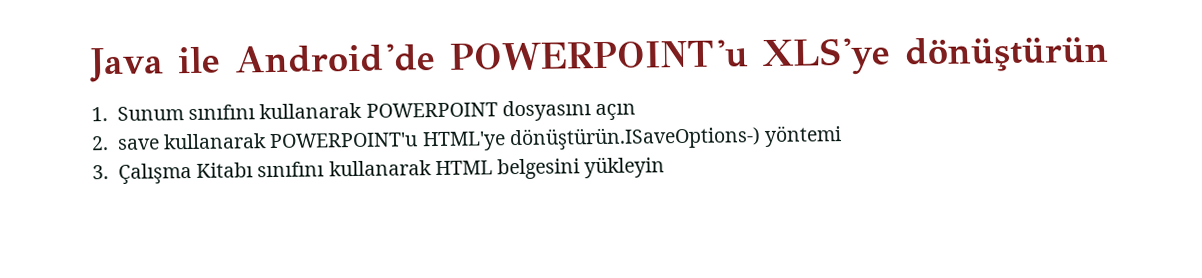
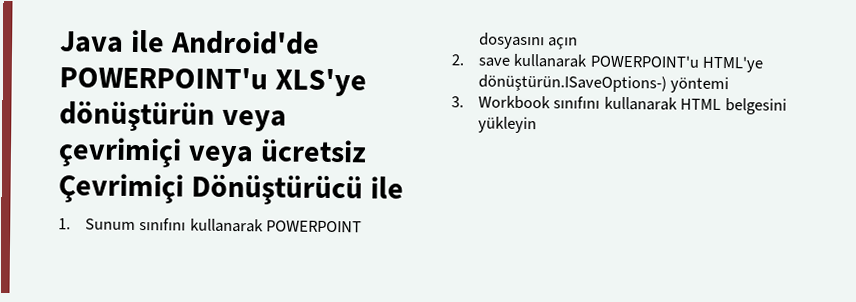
(1109, 54) none -> [222,109,288,132] [58,137,368,168] [58,173,405,206] veya çevrimiçi veya ücretsiz Çevrimiçi Dönüştürücü ile
[117,162,254,185] Çalışma Kitabı -> [477,95,551,110] Workbook

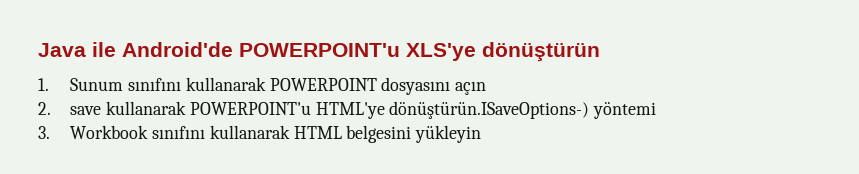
[222,109,288,132] [58,137,368,168] [58,173,405,206] veya çevrimiçi veya ücretsiz Çevrimiçi Dönüştürücü ile -> (600, 52) none

